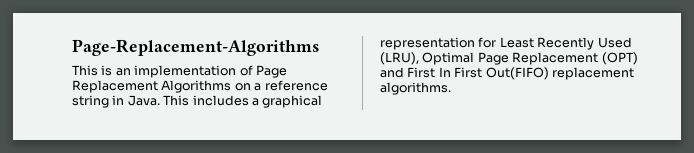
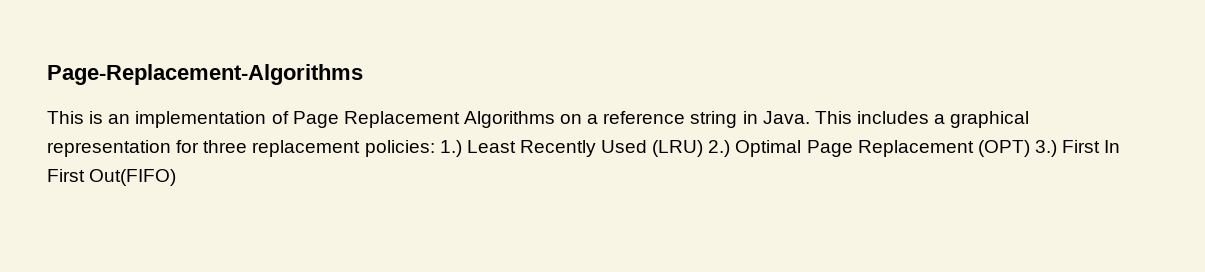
(497, 42) none -> [203,140,462,157] three replacement policies: 1.)
[380,52,419,65] (LRU), -> [652,140,731,157] (LRU) 2.)
[380,67,404,78] and -> [1034,140,1057,157] 3.)
[551,67,634,80] [380,82,451,95] replacement algorithms. -> (177, 177) none

